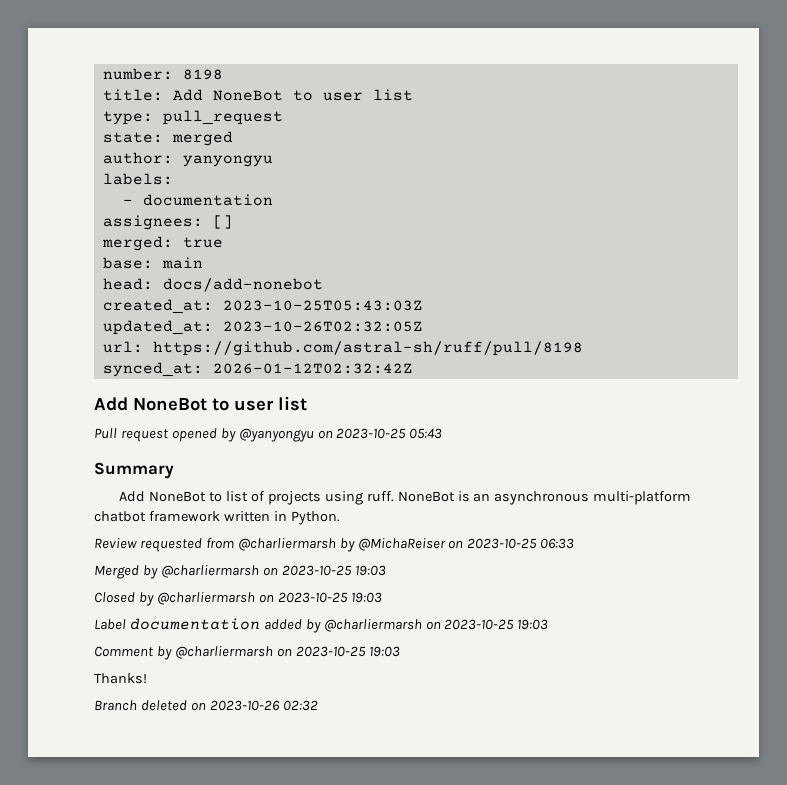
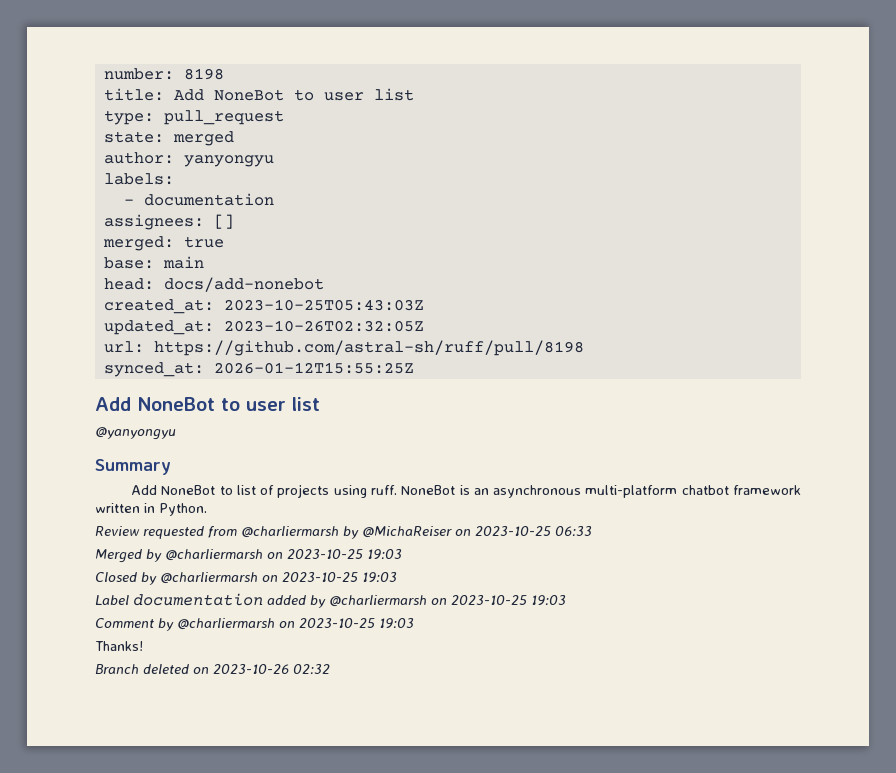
[212,363,413,374] [94,396,307,411] [94,428,443,442] 2026-01-12T02:32:42Z // Add NoneBot to user list // Pull request opened by @yanyongyu on 2023-10-25 05:43 -> [213,362,414,374] [95,397,320,411] [95,427,176,440] 2026-01-12T15:55:25Z // Add NoneBot to user list // @yanyongyu

